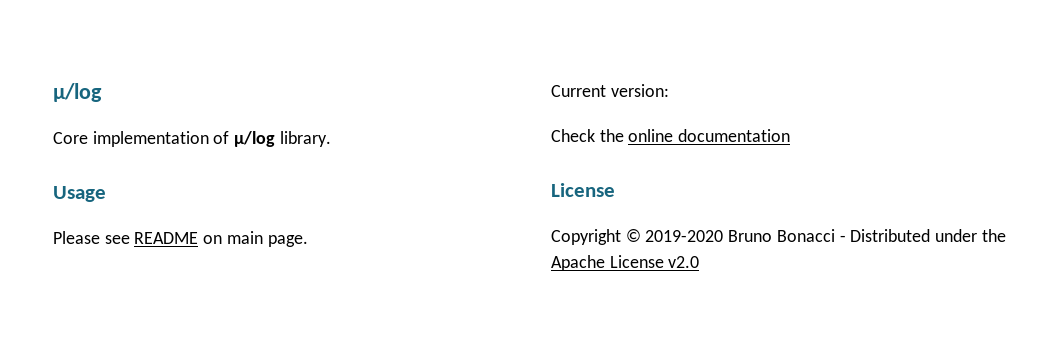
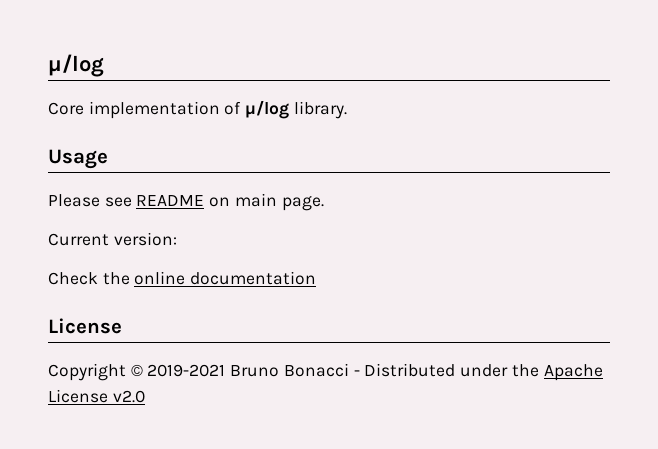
[645,230,724,242] 2019-2020 -> [147,364,226,377] 2019-2021

